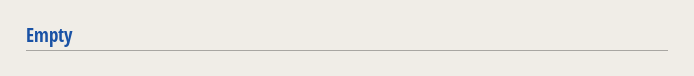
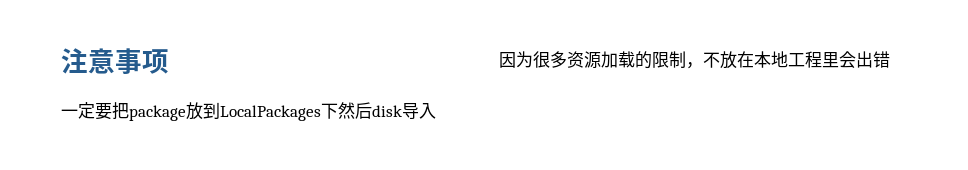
[26,28,73,47] Empty -> [61,48,169,74] [61,102,436,121] [499,51,890,69] 注意事项 // 一定要把package放到LocalPackages下然后disk导入 // 因为很多资源加载的限制，不放在本地工程里会出错

